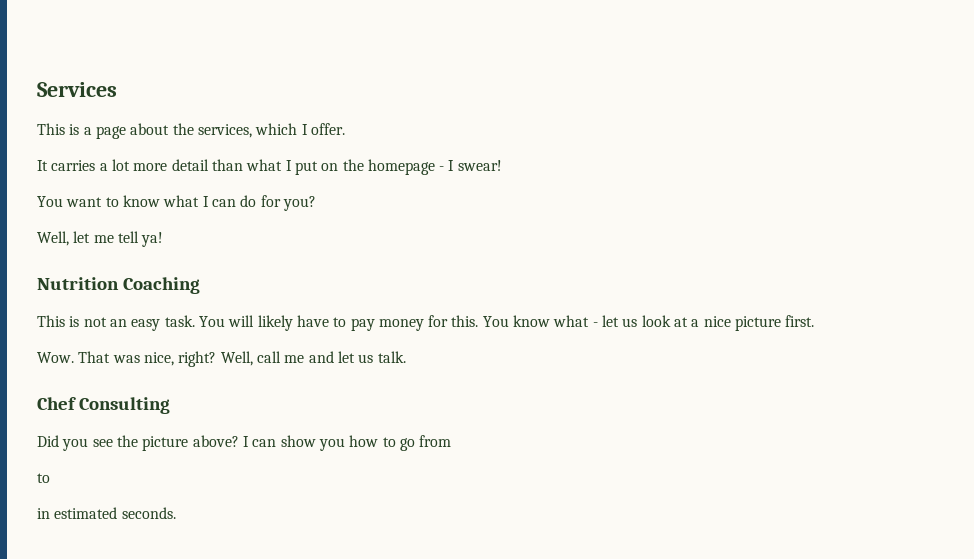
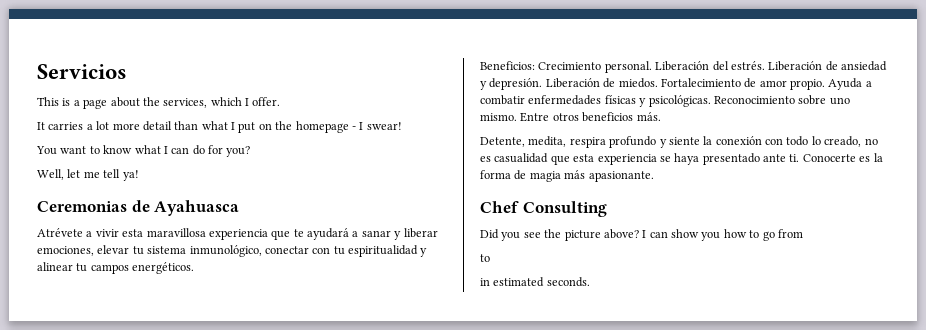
[37,82,117,97] Services -> [37,64,127,79] Servicios
[37,277,200,294] [37,315,815,331] [37,351,406,367] Nutrition Coaching // This is not an easy task. You will likely have to pay money for this. You know what - let us look at a nice picture first. // Wow. That was nice, right? Well, call me and let us talk. -> [37,200,240,216] [37,228,438,240] [37,245,428,257] [37,262,195,274] [480,61,887,73] [480,78,872,90] [480,95,850,107] [480,112,661,122] [480,136,878,148] [480,153,883,165] [480,170,654,182] Ceremonias de Ayahuasca // Atrévete a vivir esta maravillosa experiencia que te ayudará a sanar y liberar emociones, elevar tu sistema inmunológico, conectar con tu espiritualidad y alinear tu campos energéticos. // Beneficios: Crecimiento personal. Liberación del estrés. Liberación de ansiedad y depresión. Liberación de miedos. Fortalecimiento de amor propio. Ayuda a combatir enfermedades físicas y psicológicas. Reconocimiento sobre uno mismo. Entre otros beneficios más. // Detente, medita, respira profundo y siente la conexión con todo lo creado, no es casualidad que esta experiencia se haya presentado ante ti. Conocerte es la forma de magia más apasionante.

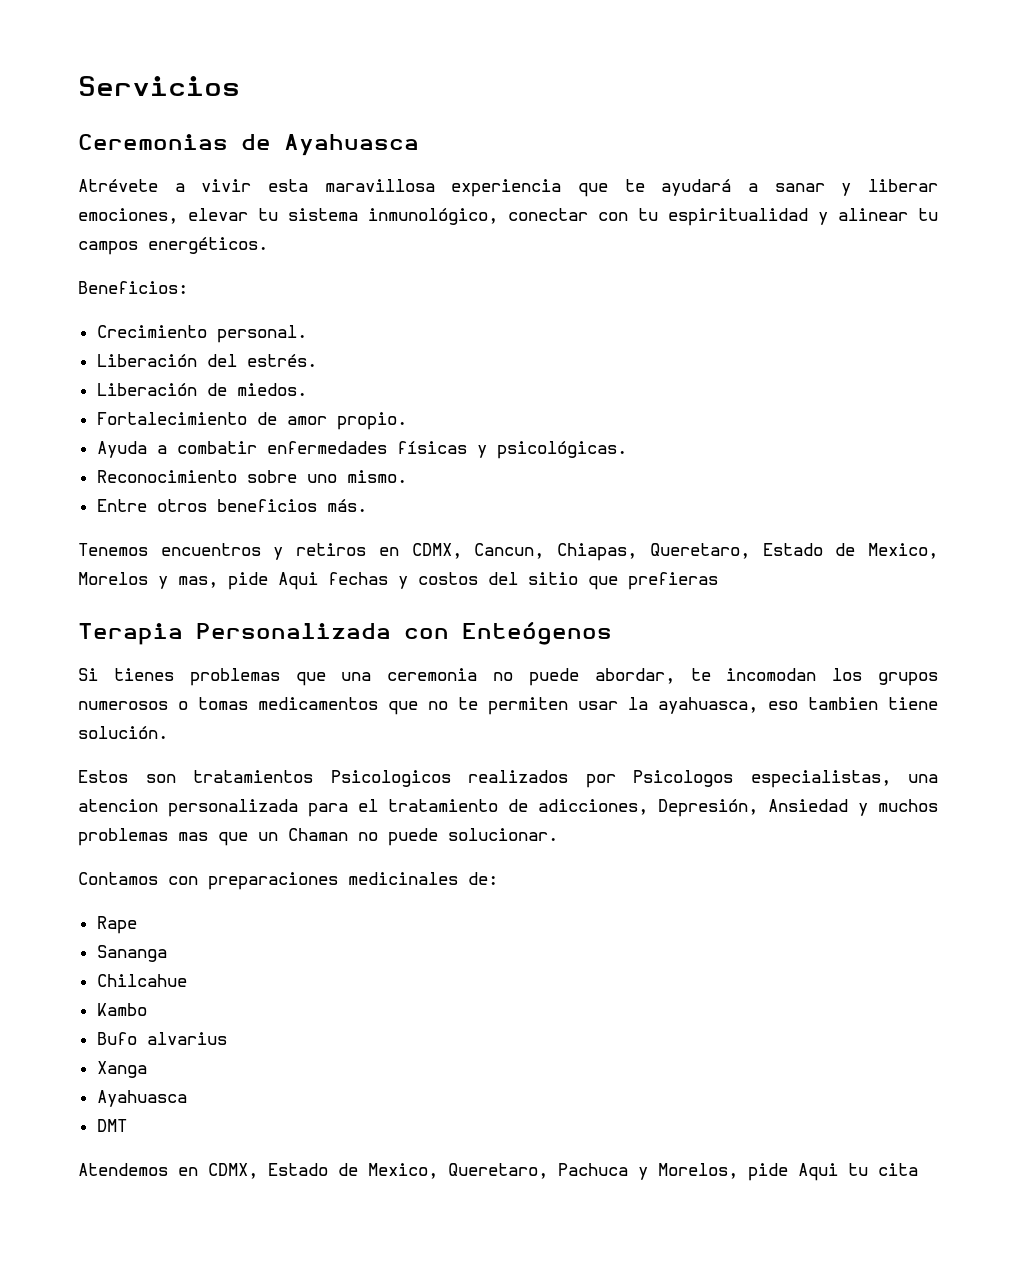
[37,97,281,109] [37,121,402,133] [36,145,251,157] [37,169,139,181] // This is a page about the services, which I offer. // It carries a lot more detail than what I put on the homepage - I swear! // You want to know what I can do for you? // Well, let me tell ya! -> (240, 86) none
(535, 65) none -> (188, 287) //
(652, 67) none -> (307, 334) //
[768,61,887,71] [480,78,543,90] Liberación de ansiedad y depresión. -> (317, 360) //
(658, 83) none -> (307, 389) //
(825, 84) none -> (407, 421) //
(711, 101) none -> (627, 450) //
(517, 117) none -> (407, 476) //
[480,136,878,148] [480,153,883,165] [480,170,654,182] [480,201,607,217] [480,229,803,241] [480,254,490,262] [480,277,590,287] Detente, medita, respira profundo y siente la conexión con todo lo creado, no es casualidad que esta experiencia se haya presentado ante ti. Conocerte es la forma de magia más apasionante. // Chef Consulting // Did you see the picture above? I can show you how to go from // to // in estimated seconds. -> [78,543,939,561] [78,572,718,590] [78,622,612,645] [78,668,939,686] [78,697,938,715] [78,726,168,739] [78,770,938,788] [78,799,938,817] [78,828,558,846] [78,872,498,890] [96,916,137,934] [96,945,167,962] [96,974,187,987] [96,1003,147,1016] [96,1032,227,1045] [96,1061,147,1078] [96,1090,187,1107] [96,1119,127,1132] [78,1163,918,1181] Tenemos encuentros y retiros en CDMX, Cancun, Chiapas, Queretaro, Estado de Mexico, Morelos y mas, pide Aqui fechas y costos del sitio que prefieras // Terapia Personalizada con Enteógenos // Si tienes problemas que una ceremonia no puede abordar, te incomodan los grupos numerosos o tomas medicamentos que no te permiten usar la ayahuasca, eso tambien tiene solución. // Estos son tratamientos Psicologicos realizados por Psicologos especialistas, una atencion personalizada para el tratamiento de adicciones, Depresión, Ansiedad y muchos problemas mas que un Chaman no puede solucionar. // Contamos con preparaciones medicinales de: // Rape // Sananga // Chilcahue // Kambo // Bufo alvarius // Xanga // Ayahuasca // DMT // Atendemos en CDMX, Estado de Mexico, Queretaro, Pachuca y Morelos, pide Aqui tu cita

